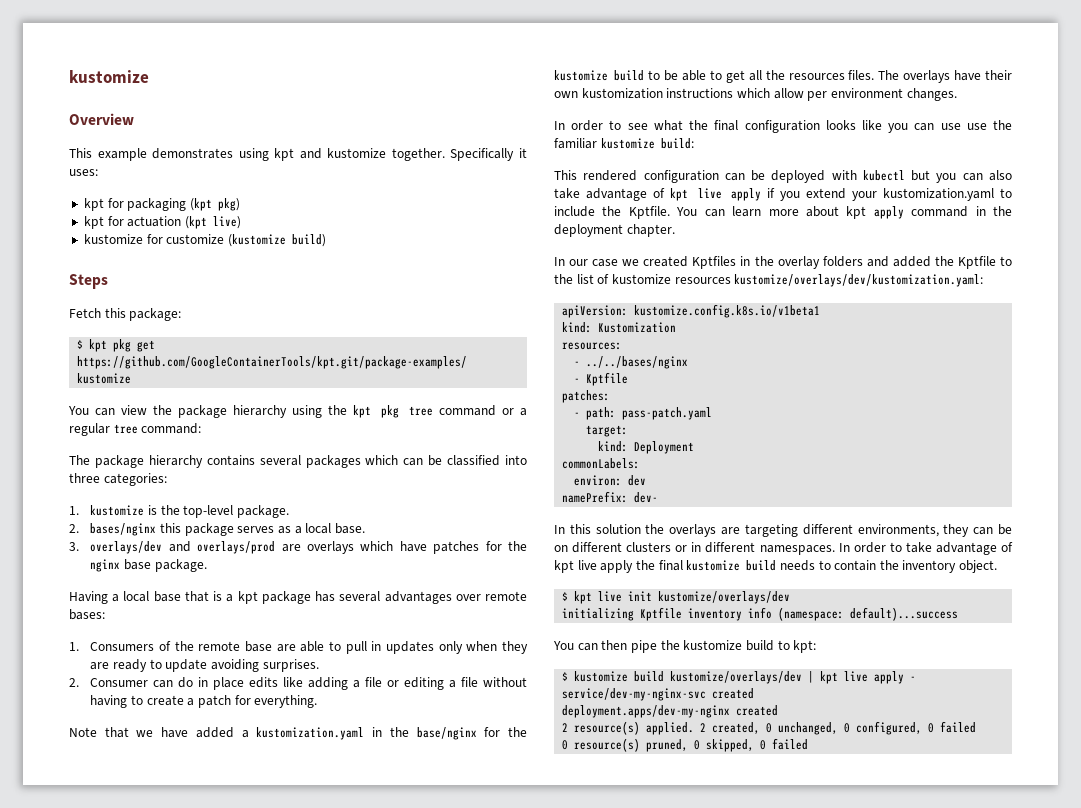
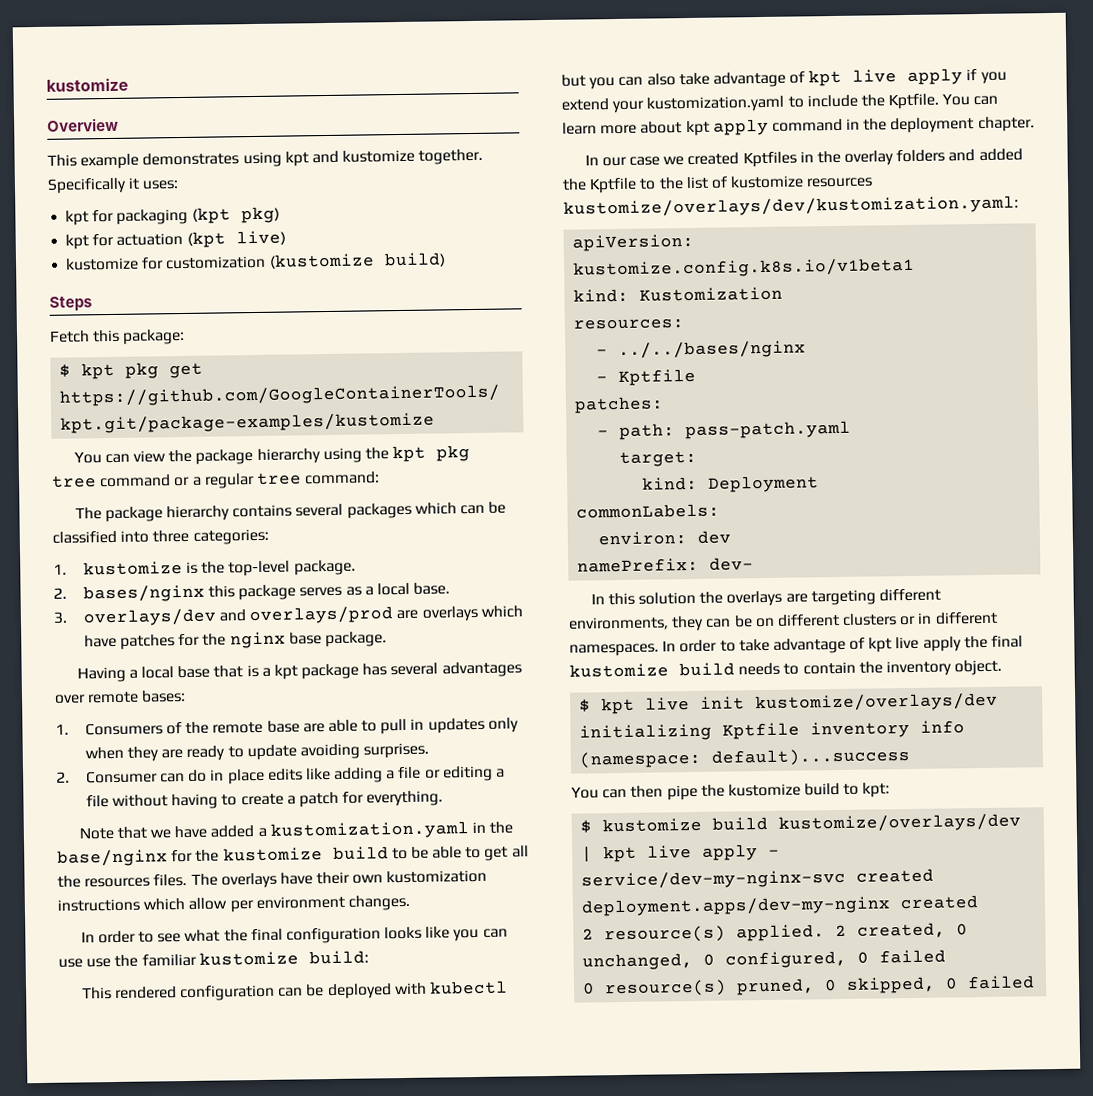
[166,234,225,244] customize -> [165,255,267,270] customization

